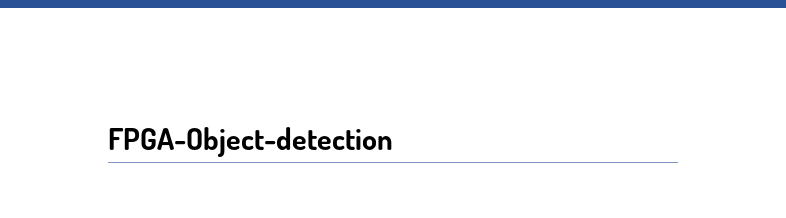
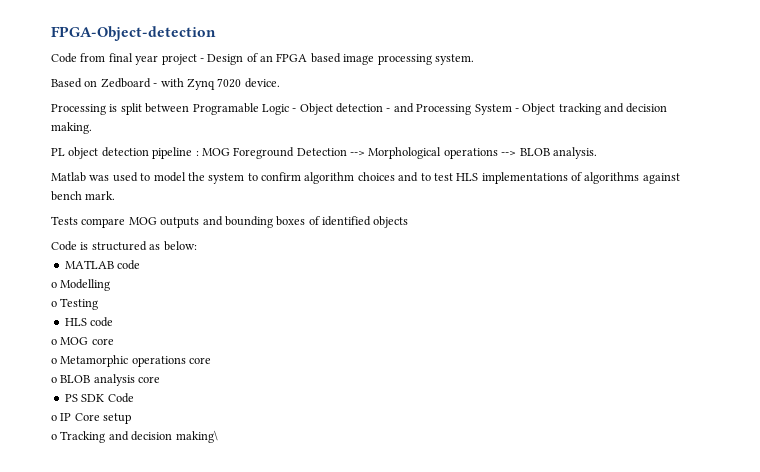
(393, 142) none -> [51,53,474,65] [51,78,280,90] [51,103,668,115] [51,122,92,134] [51,147,597,159] [51,172,680,184] [51,191,116,201] [51,216,409,228] [51,241,197,251] [64,260,141,270] [51,279,111,291] [51,298,99,310] [64,317,114,327] [51,337,114,345] [51,355,212,367] [51,374,161,386] [64,393,134,403] [51,413,132,424] [51,430,218,443] // Code from final year project - Design of an FPGA based image processing system. // Based on Zedboard - with Zynq 7020 device. // Processing is split between Programable Logic - Object detection - and Processing System - Object tracking and decision making. // PL object detection pipeline : MOG Foreground Detection --> Morphological operations --> BLOB analysis. // Matlab was used to model the system to confirm algorithm choices and to test HLS implementations of algorithms against bench mark. // Tests compare MOG outputs and bounding boxes of identified objects // Code is structured as below: // MATLAB code // o Modelling // o Testing // HLS code // o MOG core // o Metamorphic operations core // o BLOB analysis core // PS SDK Code // o IP Core setup // o Tracking and decision making\

